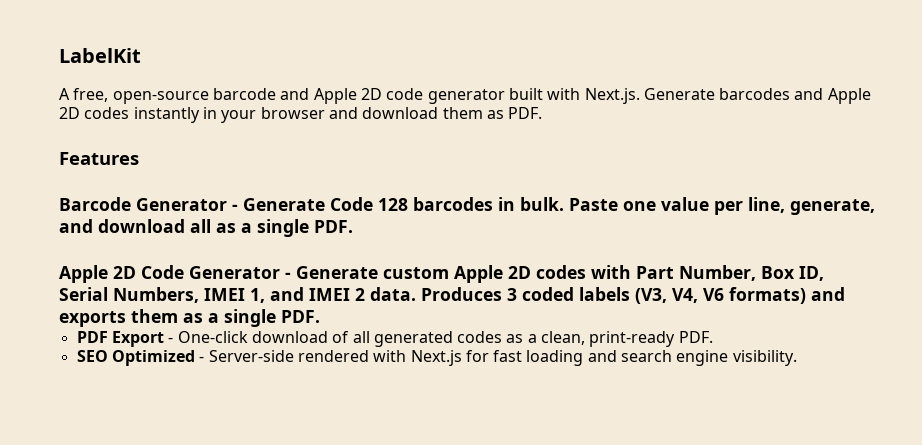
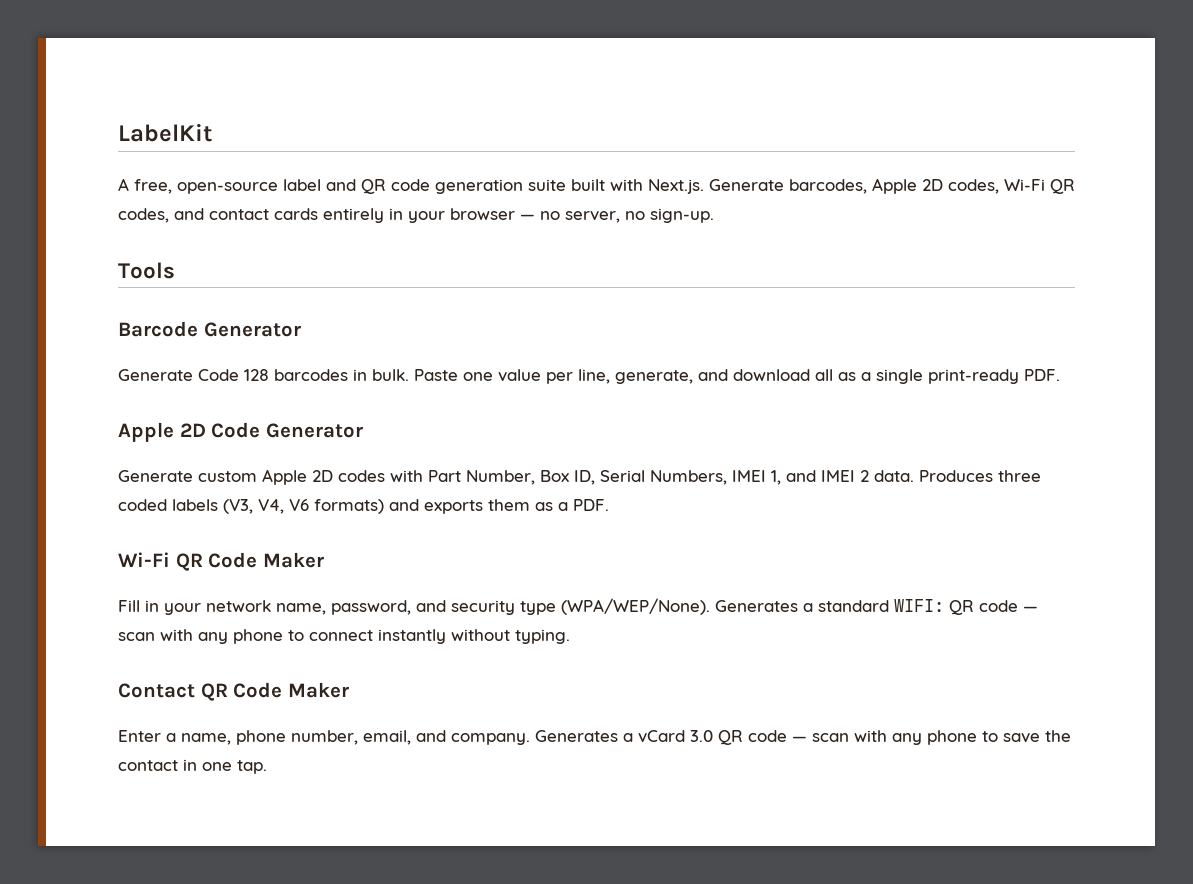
[212,88,871,104] [59,107,543,123] [59,152,139,165] barcode and Apple 2D code generator built with Next.js. Generate barcodes and Apple 2D codes instantly in your browser and download them as PDF. // Features -> [283,178,1075,194] [118,208,714,223] [118,262,175,279] label and QR code generation suite built with Next.js. Generate barcodes, Apple 2D codes, Wi-Fi QR codes, and contact cards entirely in your browser — no server, no sign-up. // Tools
[232,204,238,211] - -> (301, 329) //
(309, 228) none -> [928,369,1019,384] print-ready
[285,272,291,279] - -> (363, 430) //
[507,288,517,301] 3 -> [998,470,1041,482] three
[224,309,320,327] [76,331,713,347] [76,350,797,366] single PDF. // PDF Export - One-click download of all generated codes as a clean, print-ready PDF. // SEO Optimized - Server-side rendered with Next.js for fast loading and search engine visibility. -> [573,499,609,511] [118,552,324,571] [118,598,1038,615] [118,629,570,644] [118,682,349,701] [118,730,1071,745] [118,759,267,774] PDF. // Wi-Fi QR Code Maker // Fill in your network name, password, and security type (WPA/WEP/None). Generates a standard WIFI: QR code — scan with any phone to connect instantly without typing. // Contact QR Code Maker // Enter a name, phone number, email, and company. Generates a vCard 3.0 QR code — scan with any phone to save the contact in one tap.

